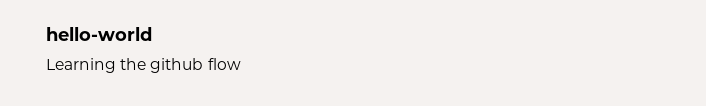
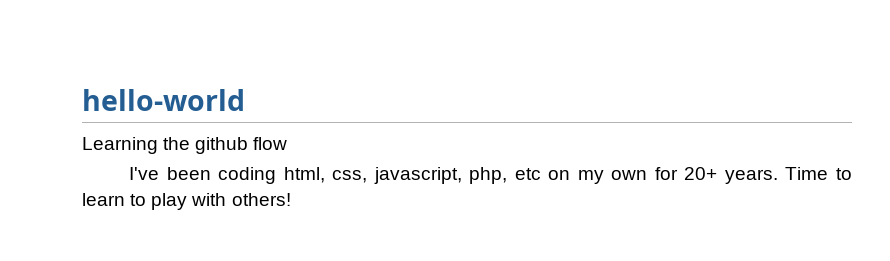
(241, 64) none -> [129,167,852,184] [82,193,291,210] // I've been coding html, css, javascript, php, etc on my own for 20+ years. Time to learn to play with others!

